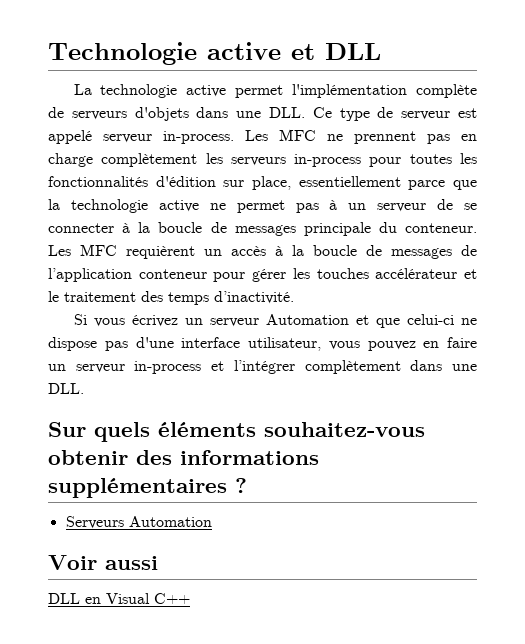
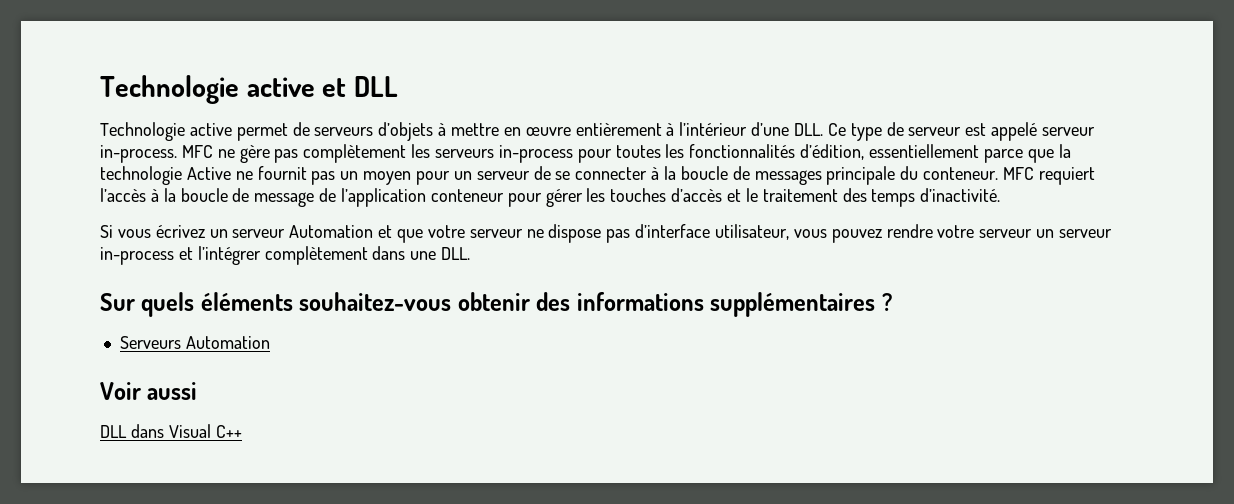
[73,84,477,98] [48,107,262,121] La technologie active permet l'implémentation complète de serveurs d'objets dans une -> [100,122,790,141] Technologie active permet de serveurs d’objets à mettre en œuvre entièrement à l’intérieur d’une
[245,130,268,141] Les -> (177, 154) none
[354,131,477,144] [48,153,93,167] prennent pas en charge -> [239,145,299,163] gère pas
[155,176,291,190] d'édition sur place, -> [800,144,865,160] d’édition,
[158,200,338,213] active ne permet pas à -> [186,166,451,185] Active ne fournit pas un moyen pour
[48,244,452,259] Les MFC requièrent un accès à la boucle de messages -> [1003,167,1095,185] [100,188,315,207] MFC requiert l’accès à la boucle de message
[375,268,458,279] accélérateur -> [671,188,723,202] d’accès
[406,314,454,325] celui-ci -> [427,225,523,238] votre serveur
[135,337,241,348] d'une interface -> [635,224,711,238] d’interface
[423,337,477,348] en faire -> [886,224,1033,238] rendre votre serveur
[85,597,101,604] en -> [130,424,164,438] dans

